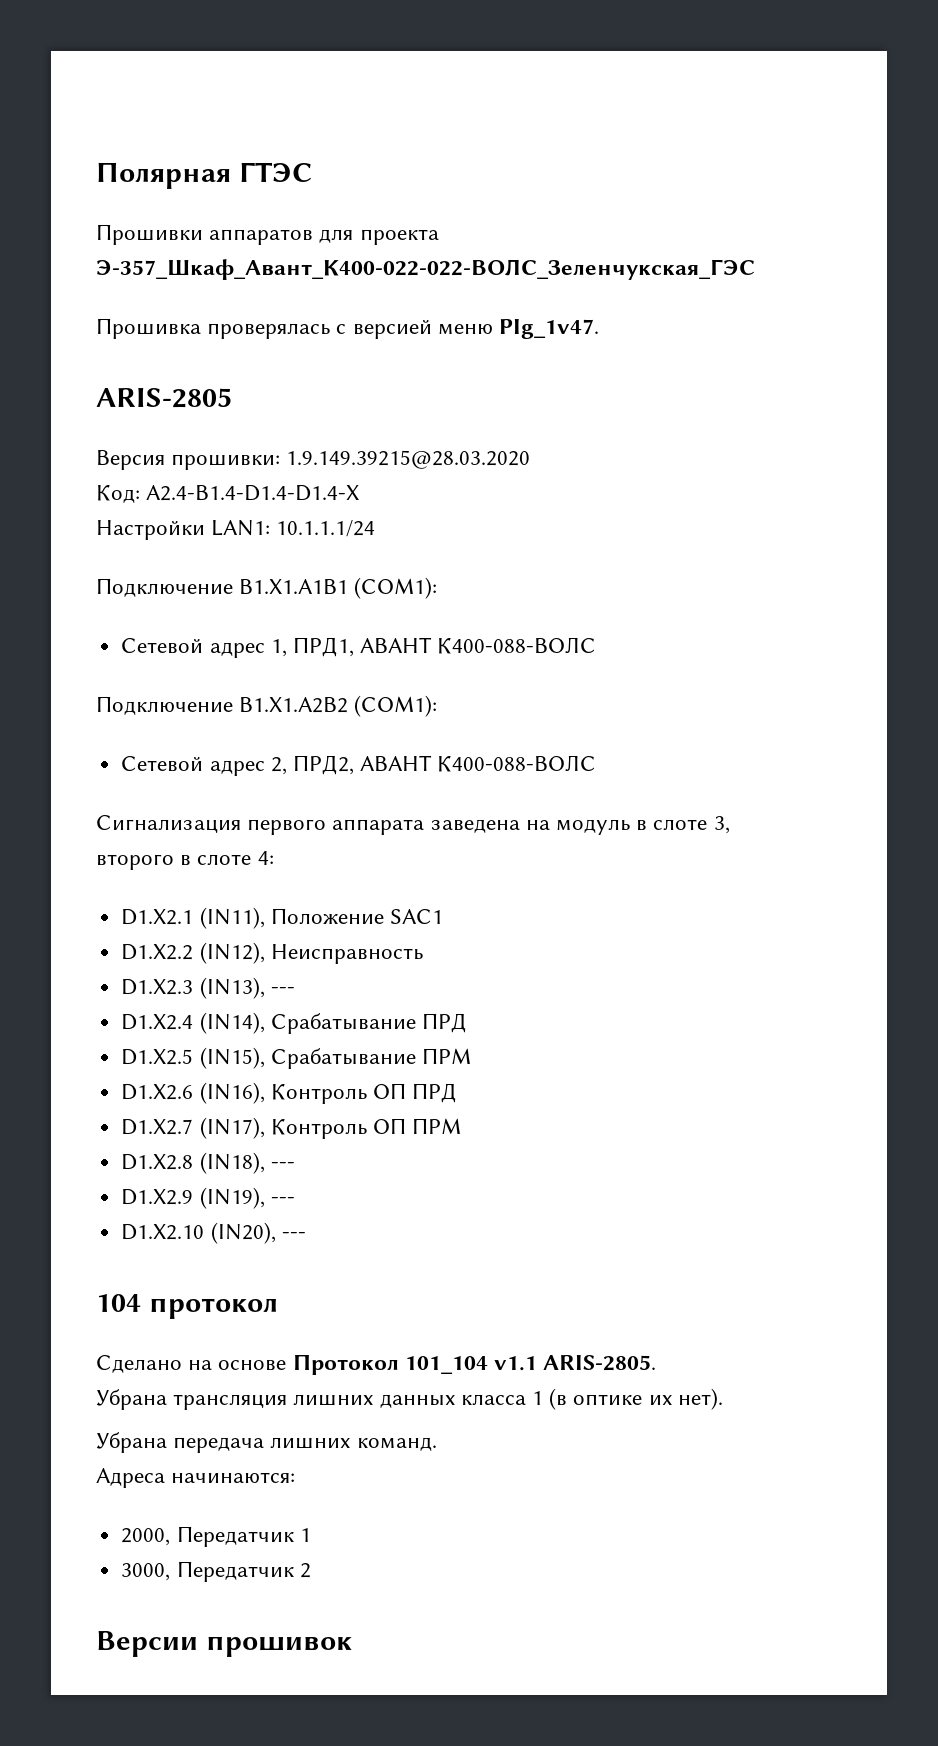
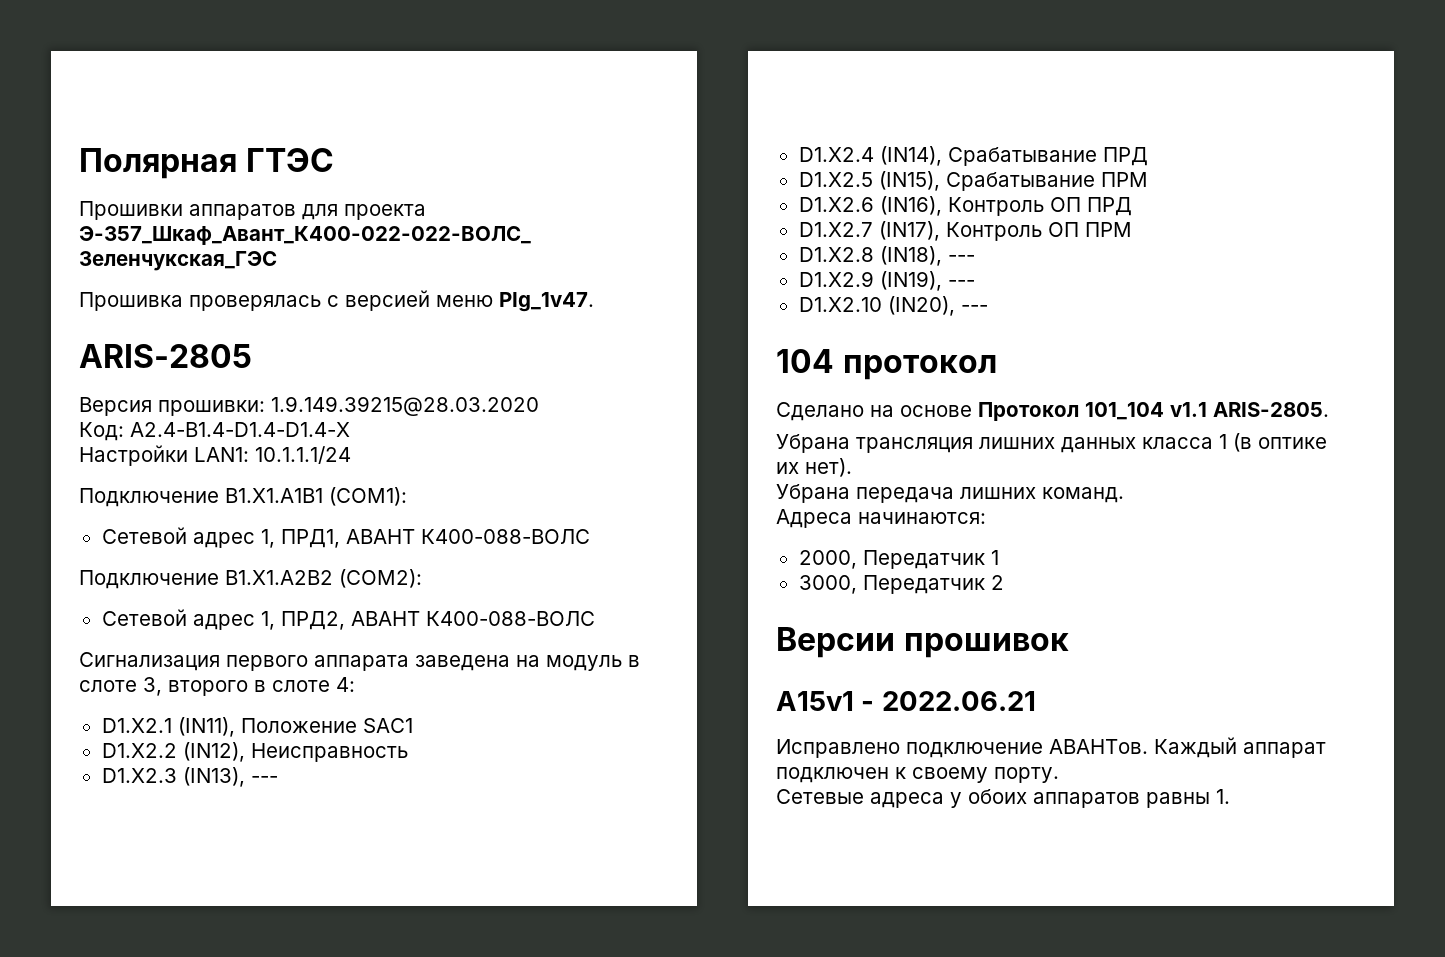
[354,695,438,717] [121,756,287,776] (COM1): // Сетевой адрес 2, -> [339,569,422,588] [101,609,275,630] (COM2): // Сетевой адрес 1,
(352, 1646) none -> [776,691,1036,711] [776,737,1326,758] [776,767,1059,783] [776,789,1230,808] // A15v1 - 2022.06.21 // Исправлено подключение АВАНТов. Каждый аппарат подключен к своему порту. // Сетевые адреса у обоих аппаратов равны 1.

